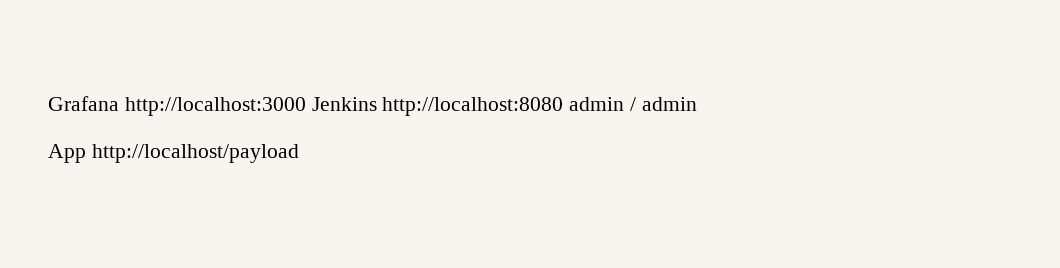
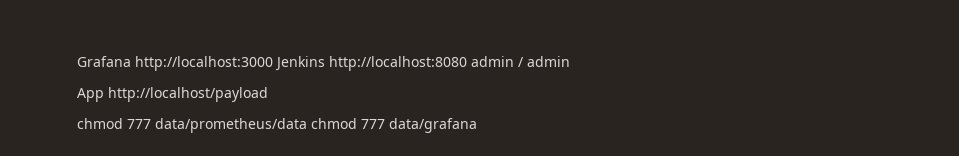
(299, 153) none -> [77,118,477,133] // chmod 777 data/prometheus/data chmod 777 data/grafana

